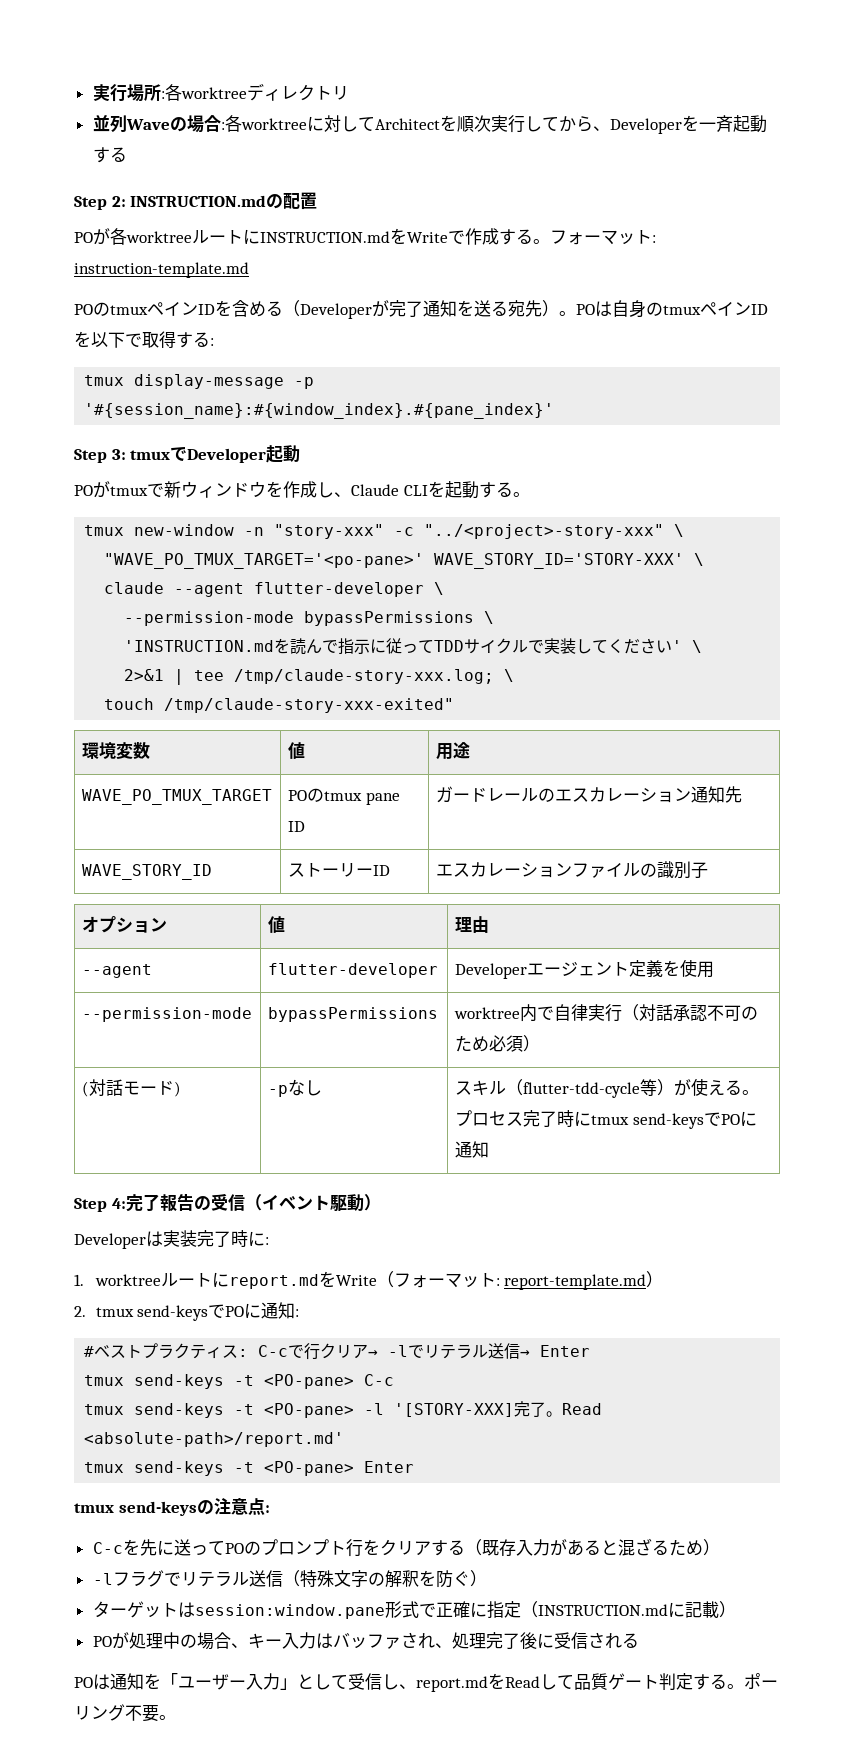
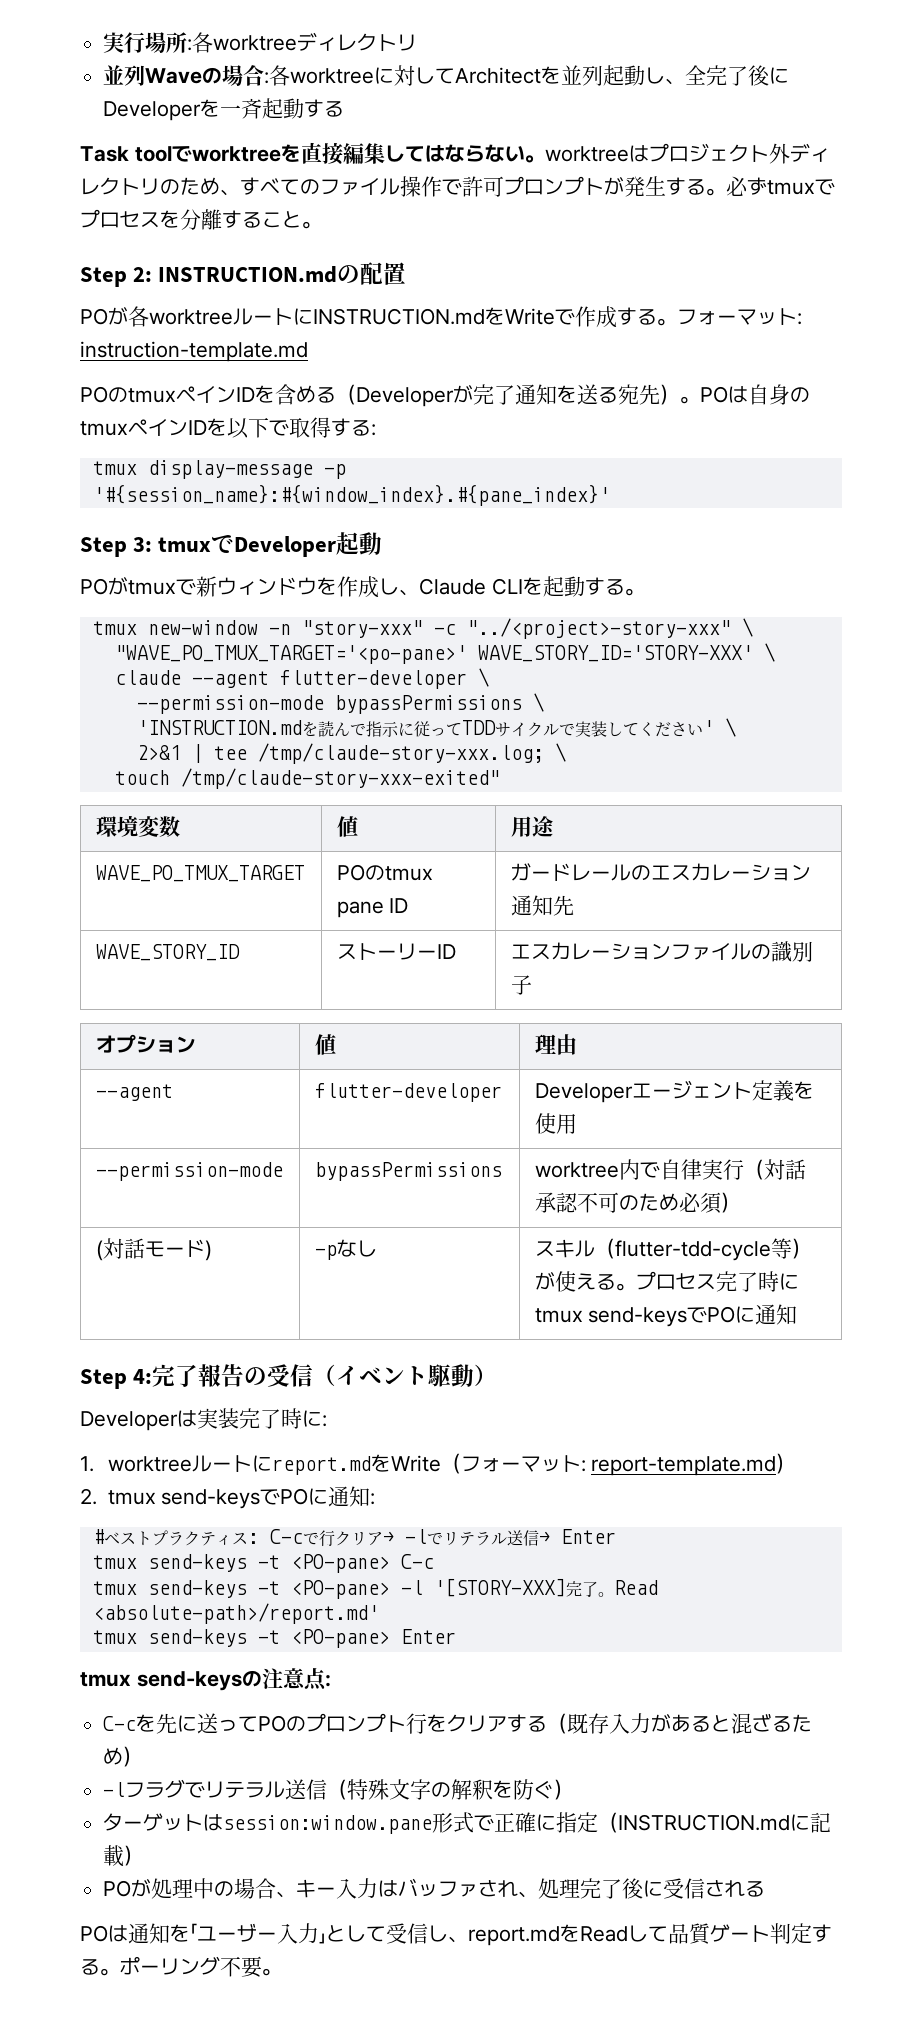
[456,115,610,133] 順次実行してから、 -> [561,65,790,86] 並列起動し、全完了後に
(127, 154) none -> [80,142,830,165] [80,176,835,197] [80,209,322,230] // Task toolでworktreeを直接編集してはならない。worktreeはプロジェクト外ディレクトリのため、すべてのファイル操作で許可プロンプトが発生する。必ずtmuxでプロセスを分離すること。

